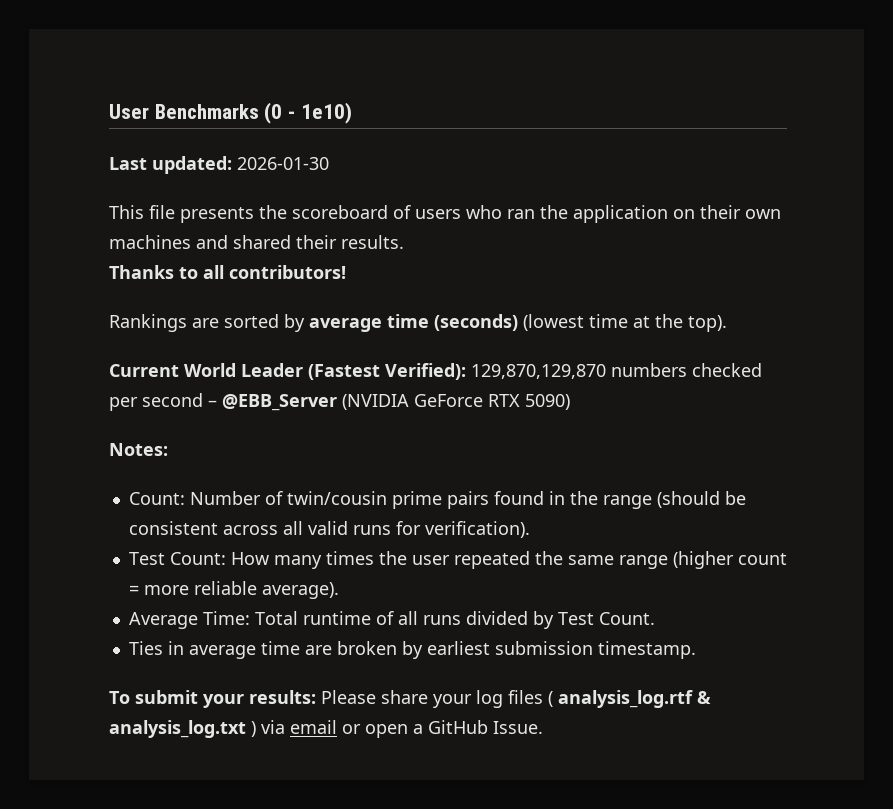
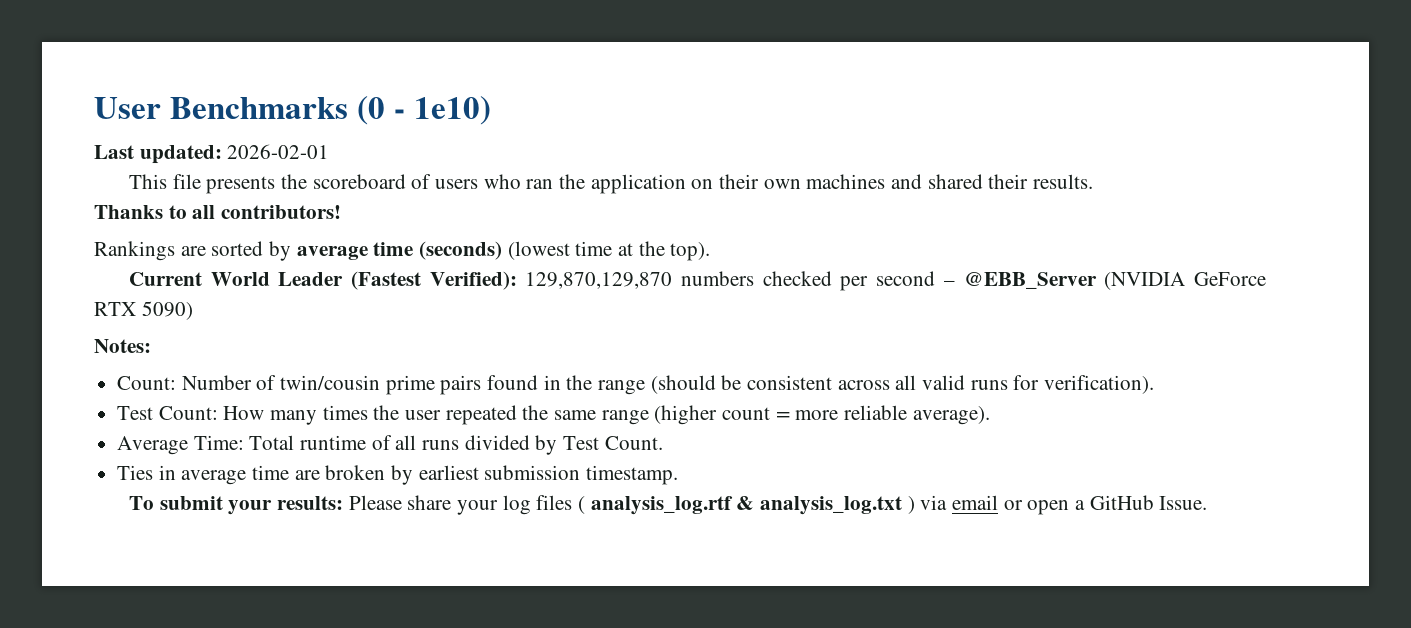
[237,157,329,170] 2026-01-30 -> [227,144,330,159] 2026-02-01

